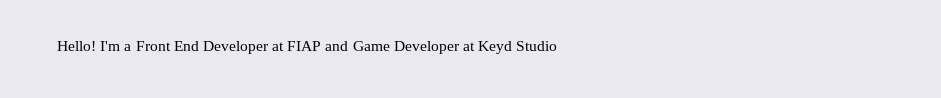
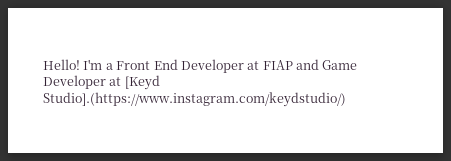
[478,41,558,54] Keyd Studio -> [124,75,160,90] [43,92,346,107] [Keyd Studio].(https://www.instagram.com/keydstudio/)

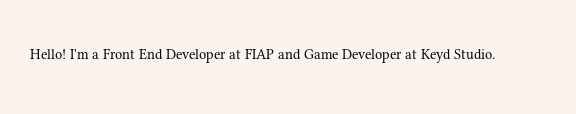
[124,75,160,90] [43,92,346,107] [Keyd Studio].(https://www.instagram.com/keydstudio/) -> [421,49,495,63] Keyd Studio.

